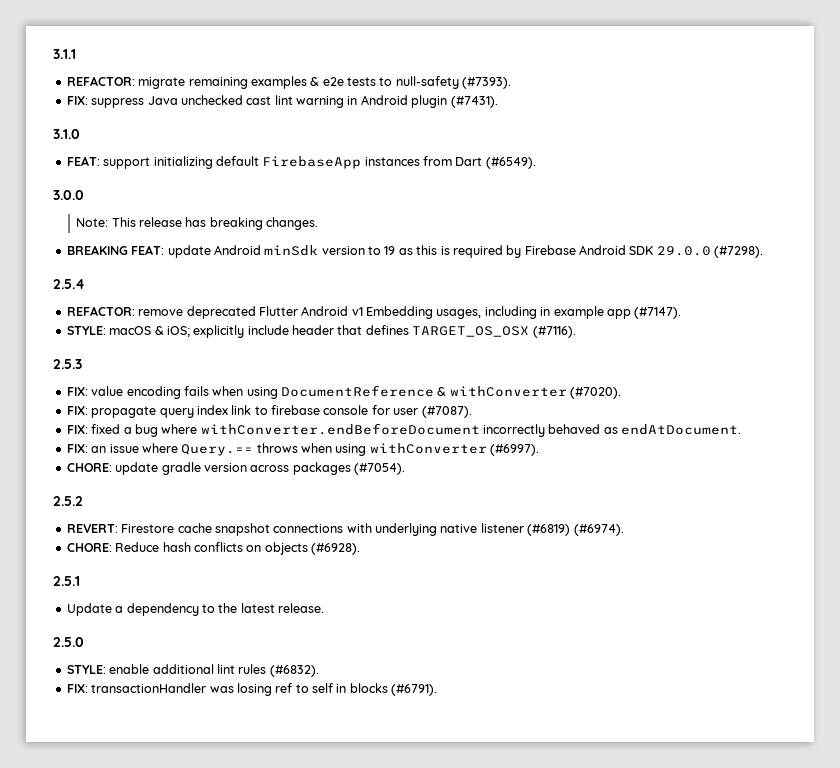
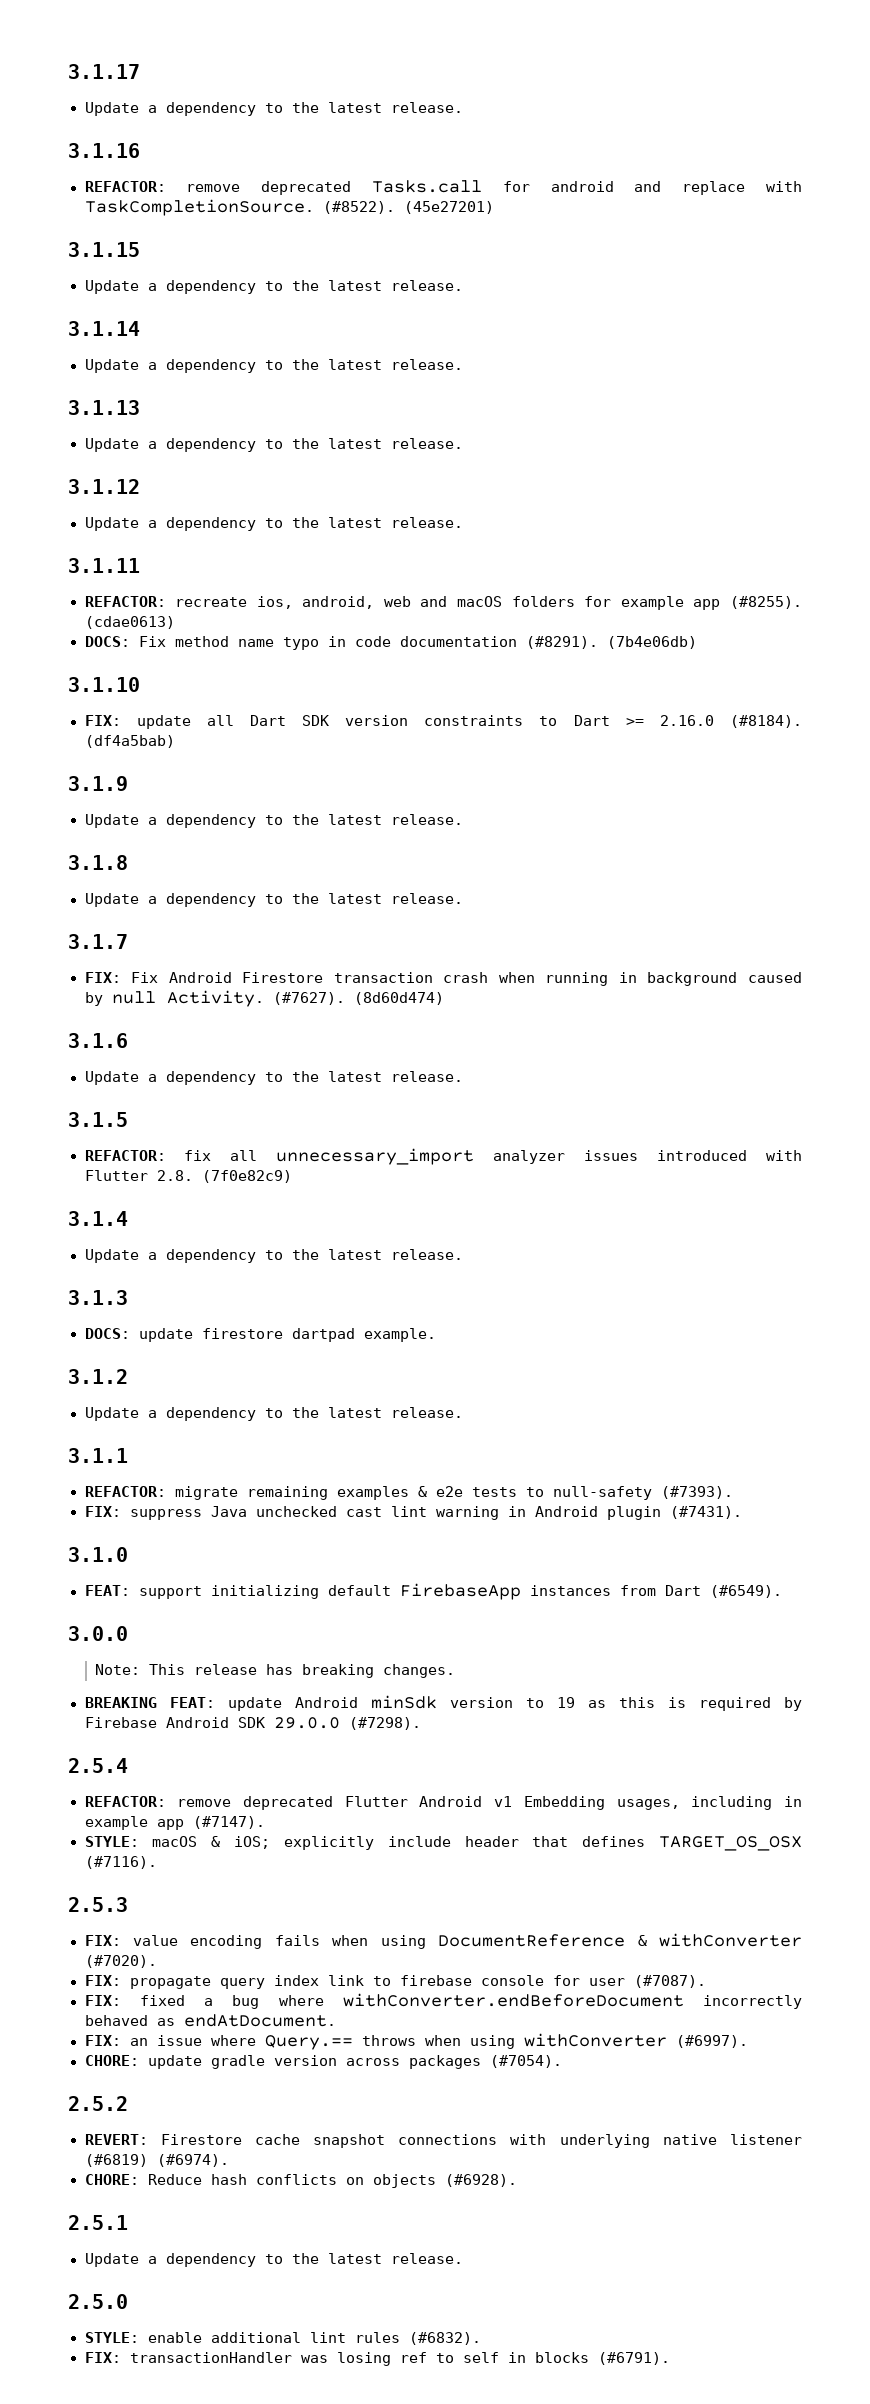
(53, 54) none -> [68,64,140,79] [84,102,463,116] [68,143,140,158] [84,180,802,195] [84,199,494,216] [68,242,140,257] [84,280,463,294] [68,321,140,336] [84,359,463,373] [68,400,140,415] [84,438,463,452] [68,479,140,494] [84,517,463,531] [68,558,140,573] [84,596,802,610] [84,616,175,629] [84,636,697,650] [68,677,140,692] [84,715,802,729] [84,735,175,748] [68,776,128,791] [84,814,463,828] [68,855,128,870] [84,893,463,907] [68,934,128,949] [84,972,802,986] [84,990,444,1007] [68,1033,128,1048] [84,1071,463,1085] [68,1112,128,1127] [84,1148,803,1165] [84,1170,292,1183] [68,1211,128,1226] [84,1249,463,1263] [68,1290,128,1305] [84,1328,436,1342] [68,1369,128,1384] [84,1407,463,1421] 3.1.17 // Update a dependency to the latest release. // 3.1.16 // REFACTOR: remove deprecated Tasks.call for android and replace with TaskCompletionSource. (#8522). (45e27201) // 3.1.15 // Update a dependency to the latest release. // 3.1.14 // Update a dependency to the latest release. // 3.1.13 // Update a dependency to the latest release. // 3.1.12 // Update a dependency to the latest release. // 3.1.11 // REFACTOR: recreate ios, android, web and macOS folders for example app (#8255). (cdae0613) // DOCS: Fix method name typo in code documentation (#8291). (7b4e06db) // 3.1.10 // FIX: update all Dart SDK version constraints to Dart >= 2.16.0 (#8184). (df4a5bab) // 3.1.9 // Update a dependency to the latest release. // 3.1.8 // Update a dependency to the latest release. // 3.1.7 // FIX: Fix Android Firestore transaction crash when running in background caused by null Activity. (#7627). (8d60d474) // 3.1.6 // Update a dependency to the latest release. // 3.1.5 // REFACTOR: fix all unnecessary_import analyzer issues introduced with Flutter 2.8. (7f0e82c9) // 3.1.4 // Update a dependency to the latest release. // 3.1.3 // DOCS: update firestore dartpad example. // 3.1.2 // Update a dependency to the latest release. //

